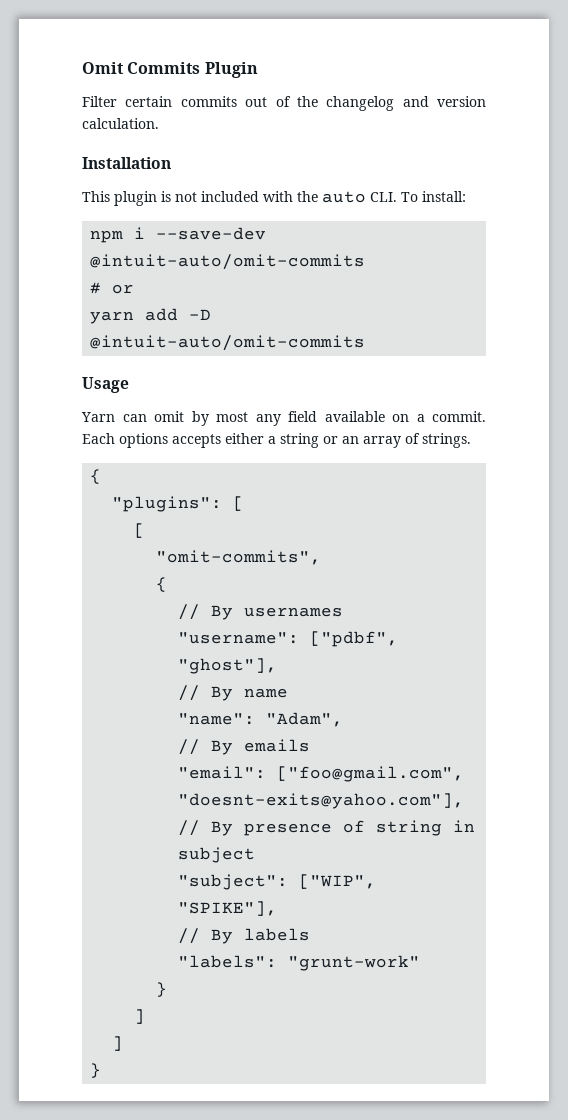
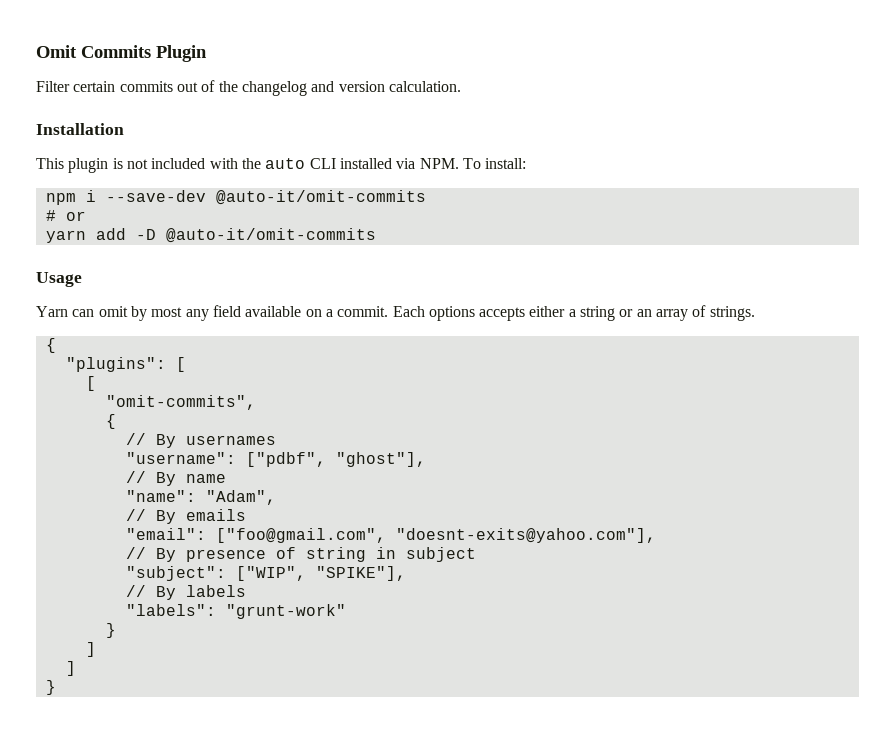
[370,192,397,202] CLI. -> [309,158,459,169] CLI installed via NPM.
[90,254,366,270] @intuit-auto/omit-commits -> [215,190,426,205] @auto-it/omit-commits
[90,335,366,351] @intuit-auto/omit-commits -> [165,228,376,243] @auto-it/omit-commits

